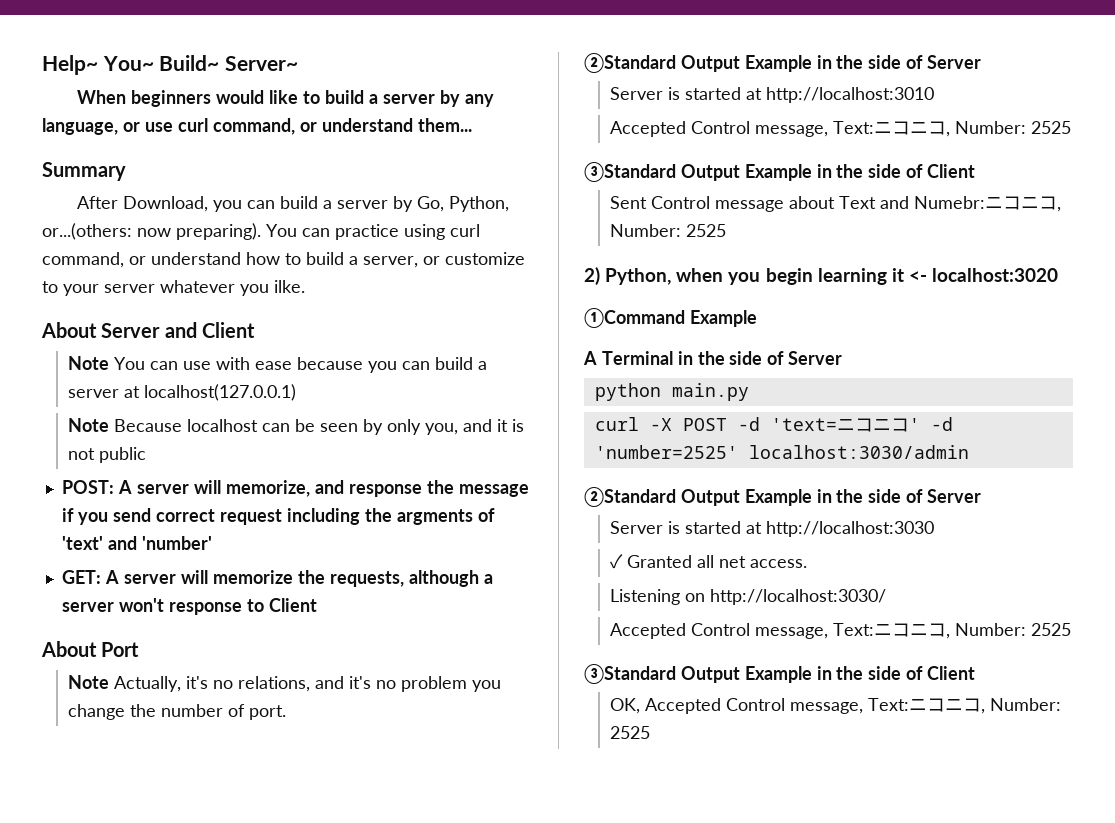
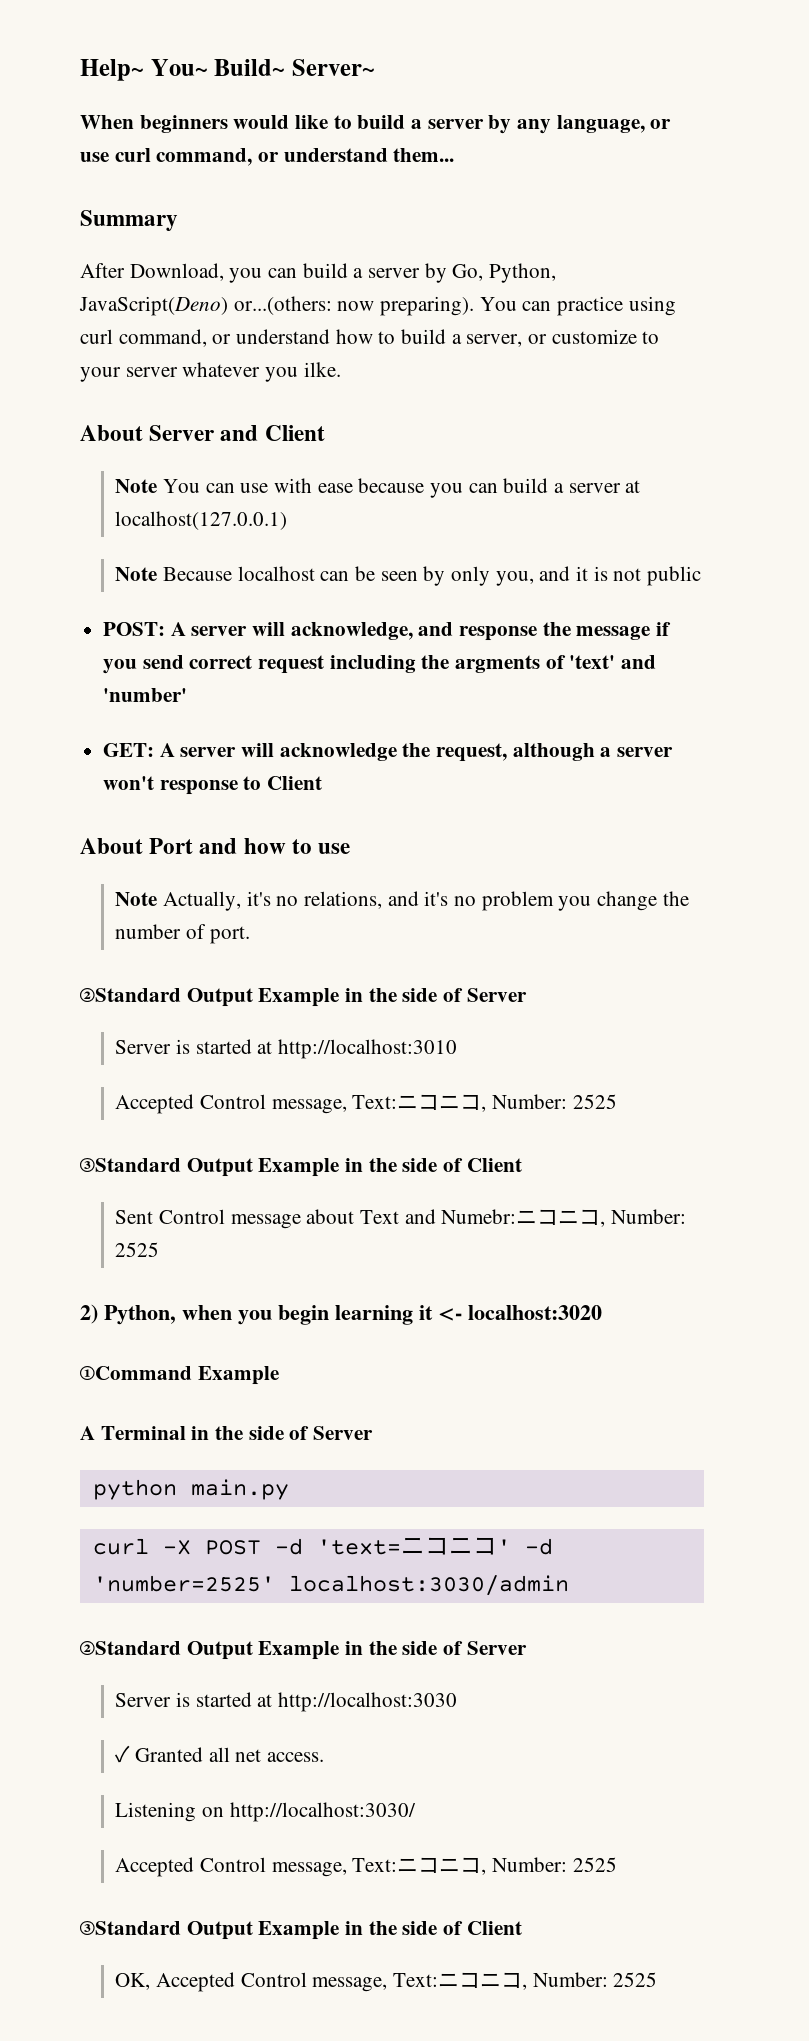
(510, 204) none -> [79,296,228,316] JavaScript(Deno)
[225,480,310,497] memorize, -> [290,622,413,640] acknowledge,
[212,570,404,587] memorize the requests, -> [279,743,508,762] acknowledge the request,
(140, 649) none -> [199,838,351,854] and how to use

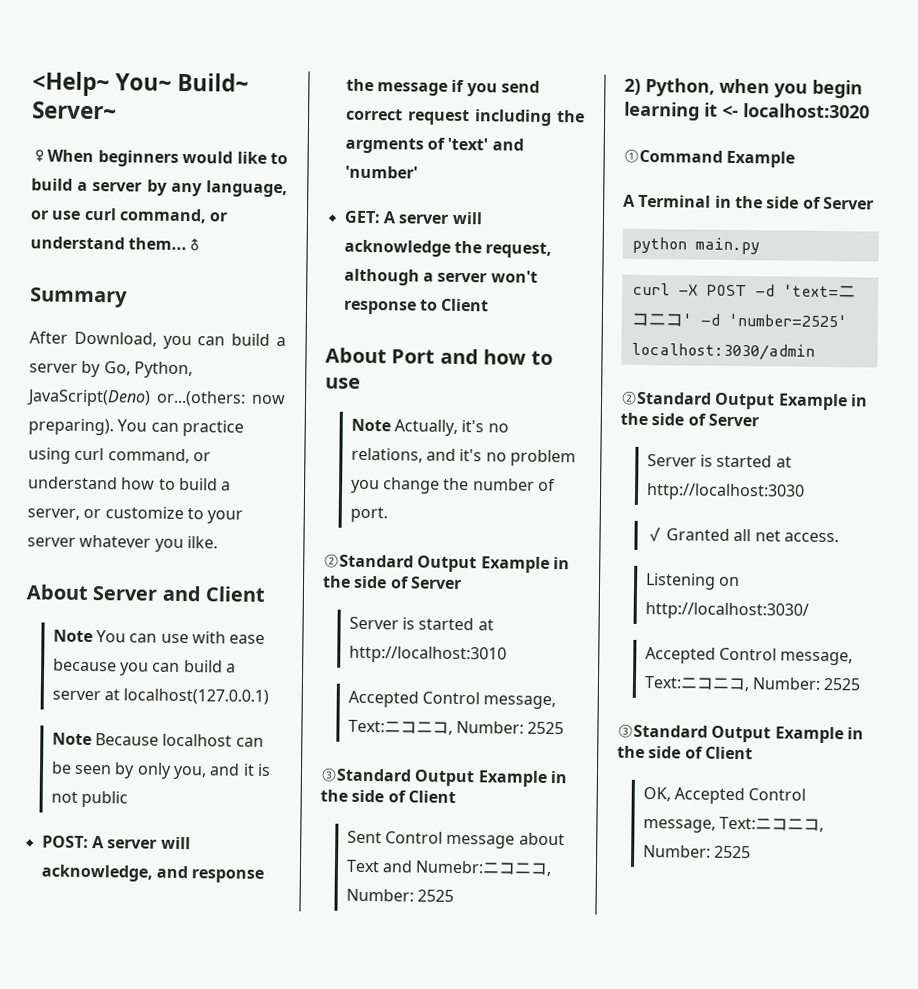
[80,59,144,81] Help~ -> [32,71,110,97] <Help~
[80,115,134,129] When -> [31,149,94,163] ♀When
[393,148,455,162] them... -> [128,237,204,252] them...♂

